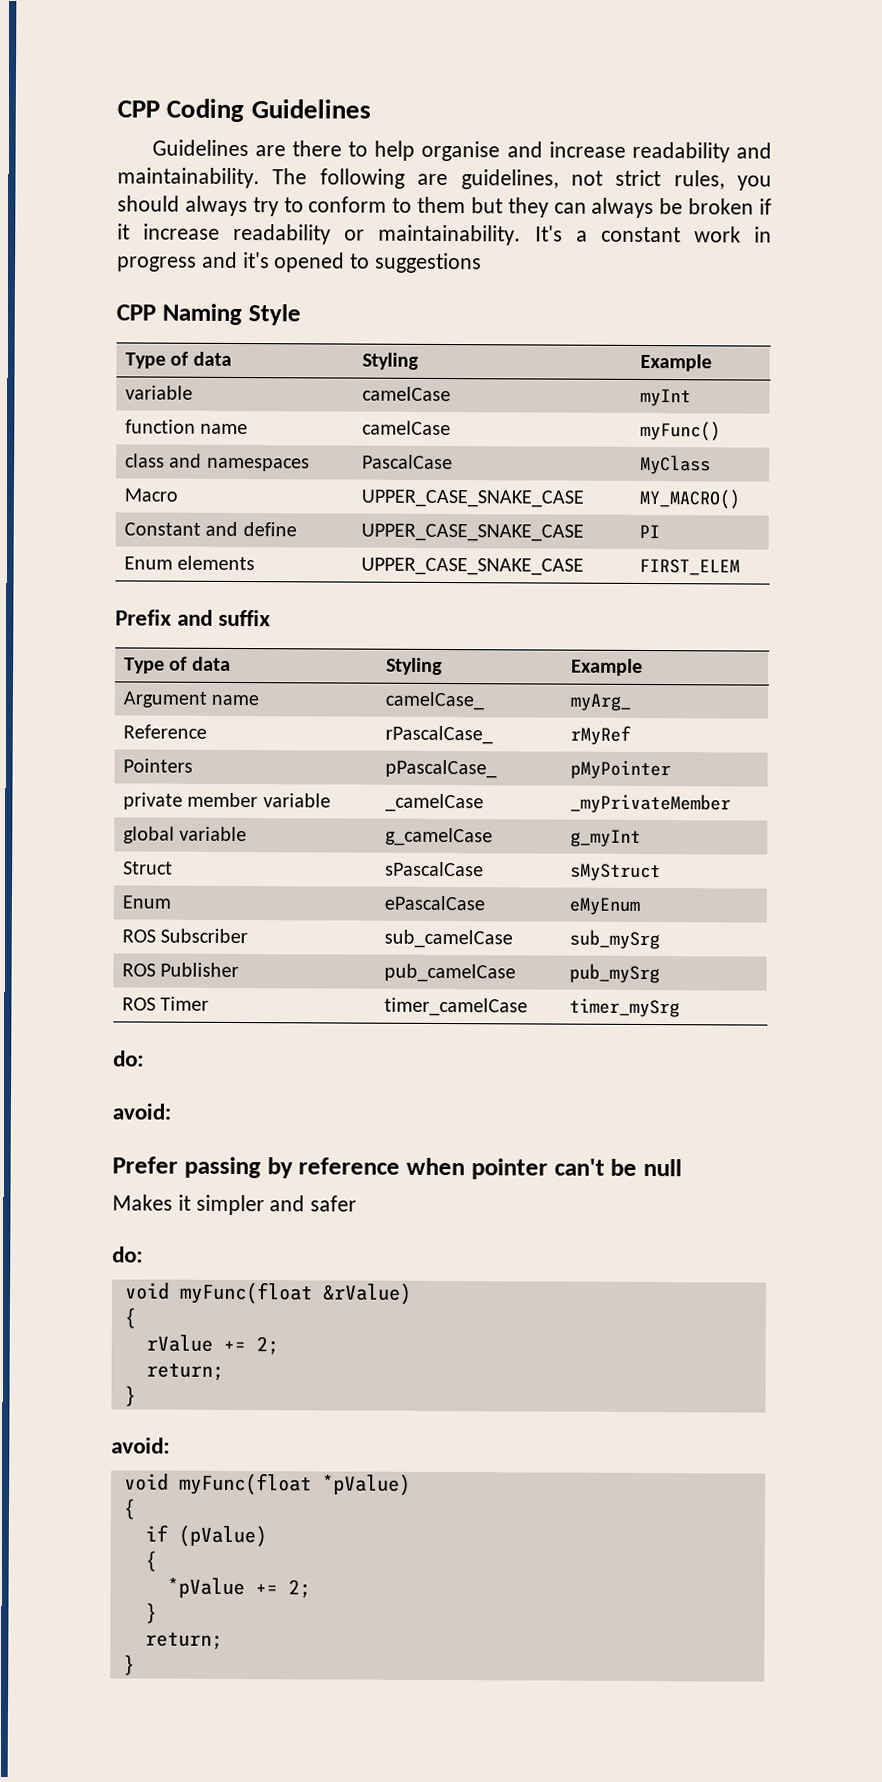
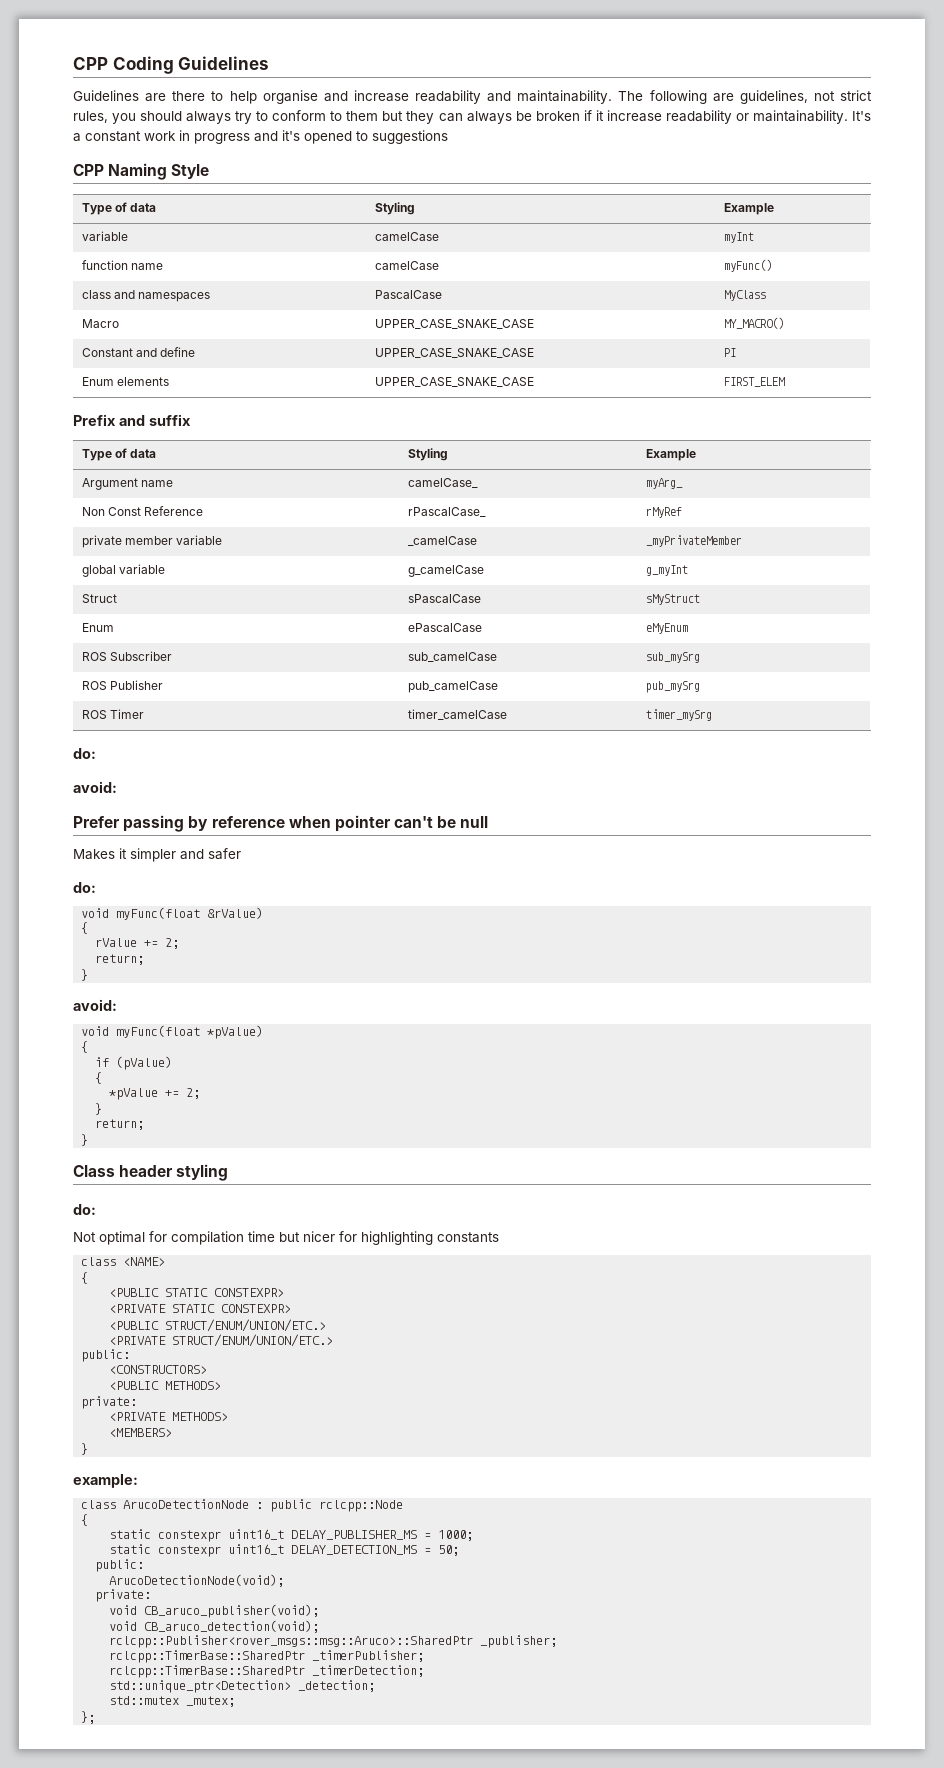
(632, 702) none -> [81,507,142,516] Non Const
[123,758,194,773] [385,759,498,779] [570,760,672,780] // Pointers | pPascalCase_ | pMyPointer -> (682, 512) none
(135, 1665) none -> [73,1164,229,1181] [73,1204,96,1215] [73,1231,499,1245] [81,1257,166,1266] [81,1272,89,1284] [109,1288,285,1297] [109,1304,292,1313] [109,1319,327,1332] [109,1334,334,1347] [81,1349,131,1362] [109,1365,208,1374] [109,1381,222,1390] [81,1396,138,1409] [109,1412,229,1421] [109,1428,173,1437] [81,1443,89,1455] [73,1474,138,1488] [81,1499,404,1512] [81,1514,89,1526] [109,1529,474,1542] [109,1544,460,1557] [95,1559,145,1572] [109,1574,285,1587] [95,1589,152,1602] [109,1604,320,1618] [109,1620,320,1633] [109,1635,558,1648] [109,1650,425,1663] [109,1665,425,1678] [109,1680,376,1693] [109,1696,236,1707] [81,1711,96,1724] // Class header styling // do: // Not optimal for compilation time but nicer for highlighting constants // class <NAME> // { // <PUBLIC STATIC CONSTEXPR> // <PRIVATE STATIC CONSTEXPR> // <PUBLIC STRUCT/ENUM/UNION/ETC.> // <PRIVATE STRUCT/ENUM/UNION/ETC.> // public: // <CONSTRUCTORS> // <PUBLIC METHODS> // private: // <PRIVATE METHODS> // <MEMBERS> // } // example: // class ArucoDetectionNode : public rclcpp::Node // { // static constexpr uint16_t DELAY_PUBLISHER_MS = 1000; // static constexpr uint16_t DELAY_DETECTION_MS = 50; // public: // ArucoDetectionNode(void); // private: // void CB_aruco_publisher(void); // void CB_aruco_detection(void); // rclcpp::Publisher<rover_msgs::msg::Aruco>::SharedPtr _publisher; // rclcpp::TimerBase::SharedPtr _timerPublisher; // rclcpp::TimerBase::SharedPtr _timerDetection; // std::unique_ptr<Detection> _detection; // std::mutex _mutex; // };

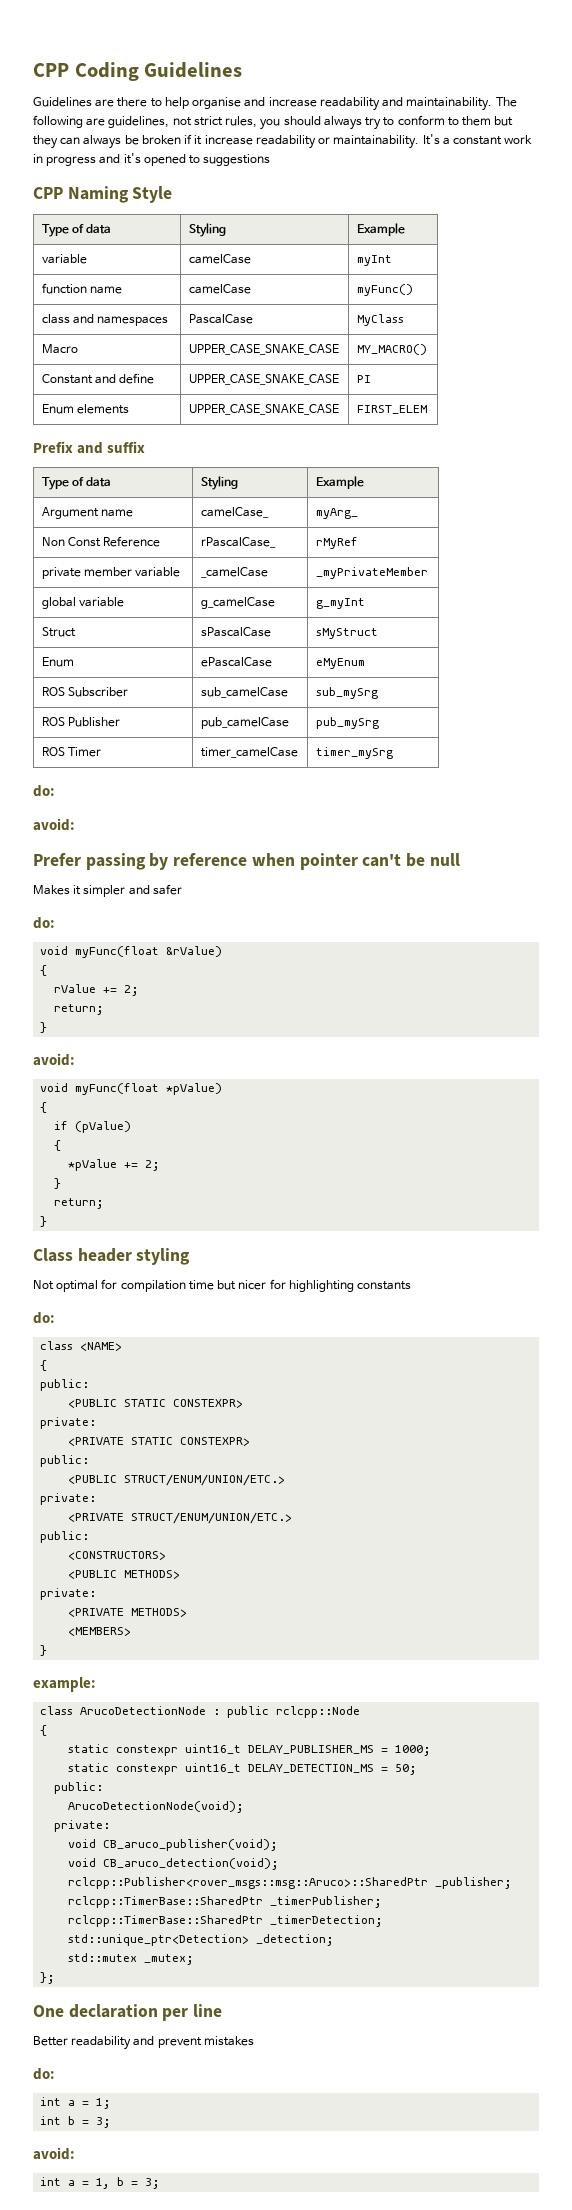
[73,1204,96,1215] // do: -> (191, 1256) none
(499, 1237) none -> [33,1312,55,1324] // do:
(89, 1278) none -> [40,1379,90,1391] // public:
(285, 1292) none -> [40,1417,97,1429] // private:
(292, 1308) none -> [40,1455,90,1467] // public:
(327, 1325) none -> [40,1493,97,1505] // private:
(96, 1717) none -> [33,2004,223,2021] [33,2036,254,2050] [33,2068,55,2080] [40,2097,112,2109] [40,2116,112,2128] [33,2147,75,2160] [40,2177,161,2189] // One declaration per line // Better readability and prevent mistakes // do: // int a = 1; // int b = 3; // avoid: // int a = 1, b = 3;

